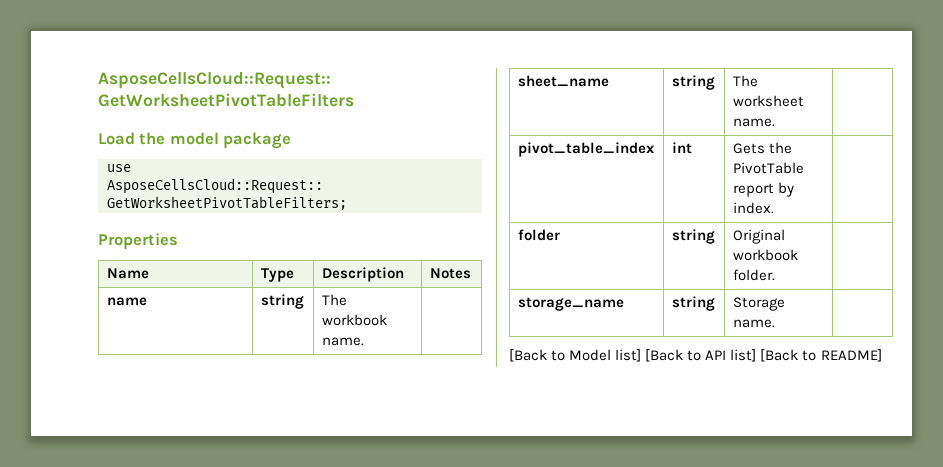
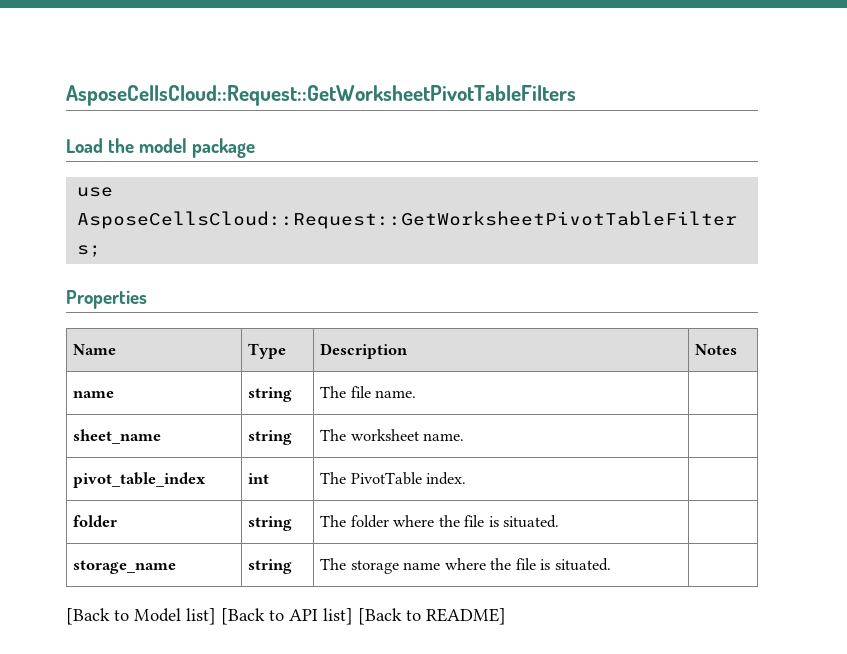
[321,314,387,326] workbook -> [350,386,371,398] file
[732,142,792,154] [732,162,804,174] [732,182,794,197] [732,202,774,214] [517,229,560,241] [671,229,715,244] [732,229,785,244] [732,249,798,261] [732,269,775,281] [517,297,624,311] [671,296,715,311] [732,297,785,311] [732,319,775,328] Gets the PivotTable report by index. | // folder | string | Original workbook folder. | // storage_name | string | Storage name. -> [320,472,467,485] [73,515,118,527] [248,516,293,531] [320,515,560,528] [73,560,177,574] [248,559,293,574] [320,558,611,574] The PivotTable index. | // folder | string | The folder where the file is situated. | // storage_name | string | The storage name where the file is situated.

